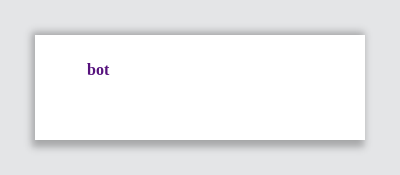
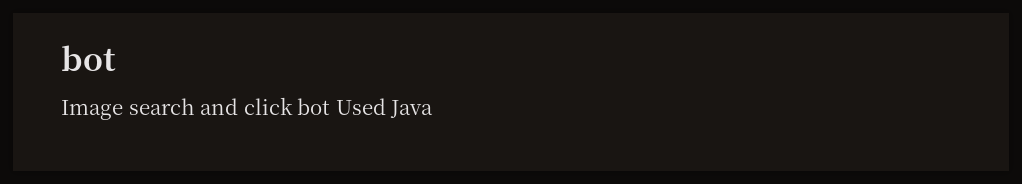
[87,63,110,75] bot -> [61,45,116,71] [61,97,434,120] bot // Image search and click bot Used Java

